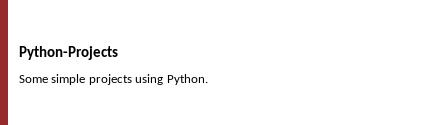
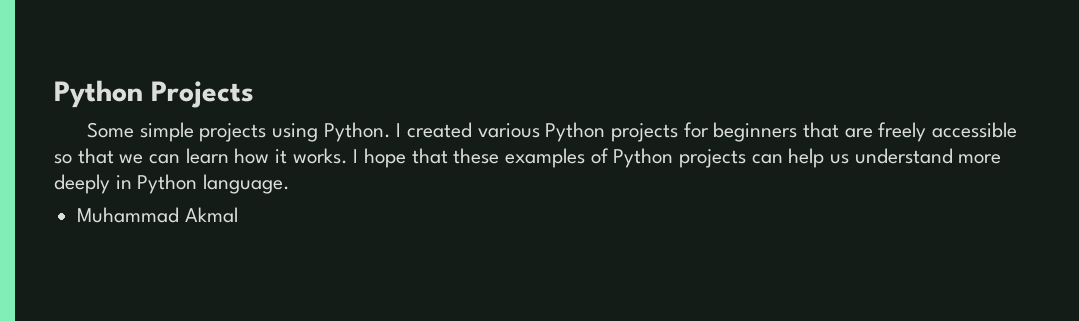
[19,46,118,60] Python-Projects -> [54,80,254,108] Python Projects
(208, 79) none -> [396,122,1017,142] [54,148,1002,168] [54,174,291,194] [77,207,238,223] I created various Python projects for beginners that are freely accessible so that we can learn how it works. I hope that these examples of Python projects can help us understand more deeply in Python language. // Muhammad Akmal

